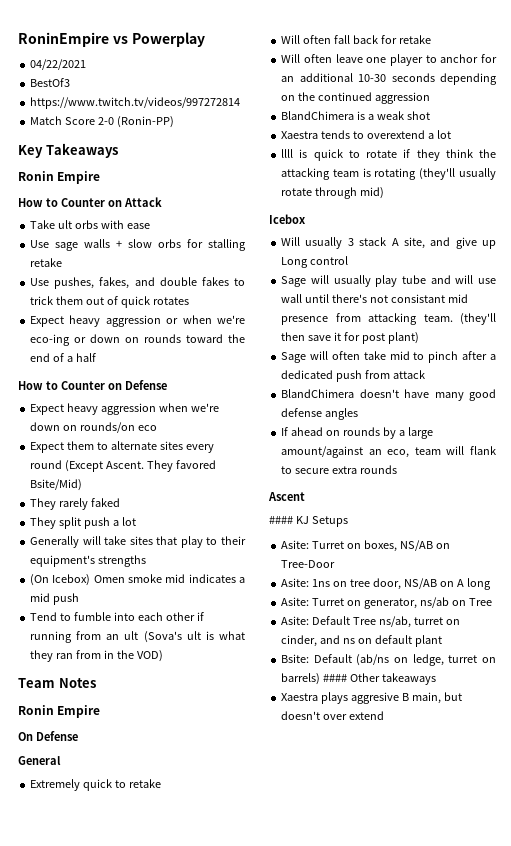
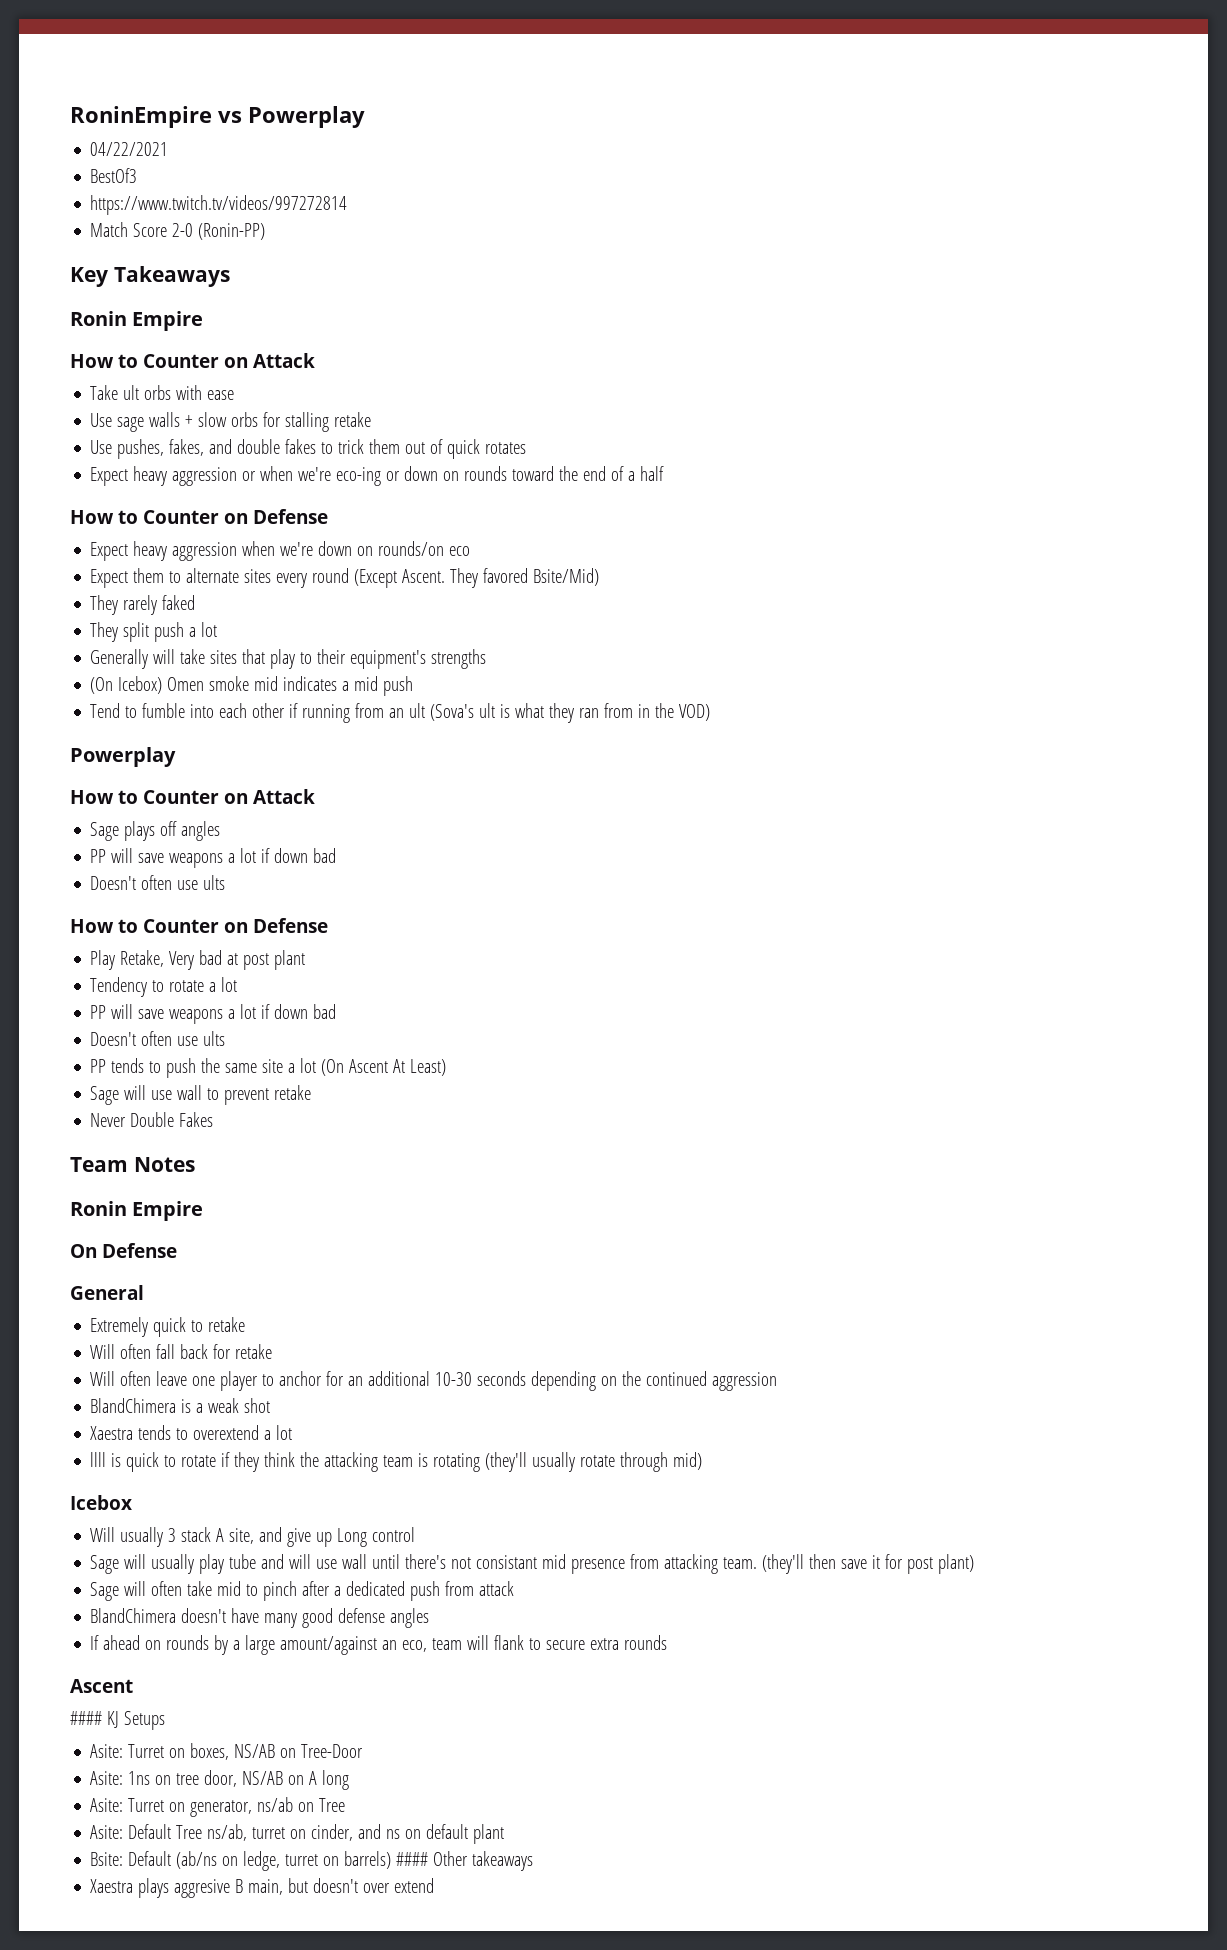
(163, 656) none -> [70,747,176,767] [70,789,315,804] [90,821,221,841] [90,848,337,868] [90,875,226,890] [70,918,328,933] [90,950,306,970] [90,977,238,997] [90,1004,337,1024] [90,1031,226,1046] [90,1058,447,1078] [90,1085,312,1105] [90,1112,214,1127] // Powerplay // How to Counter on Attack // Sage plays off angles // PP will save weapons a lot if down bad // Doesn't often use ults // How to Counter on Defense // Play Retake, Very bad at post plant // Tendency to rotate a lot // PP will save weapons a lot if down bad // Doesn't often use ults // PP tends to push the same site a lot (On Ascent At Least) // Sage will use wall to prevent retake // Never Double Fakes

